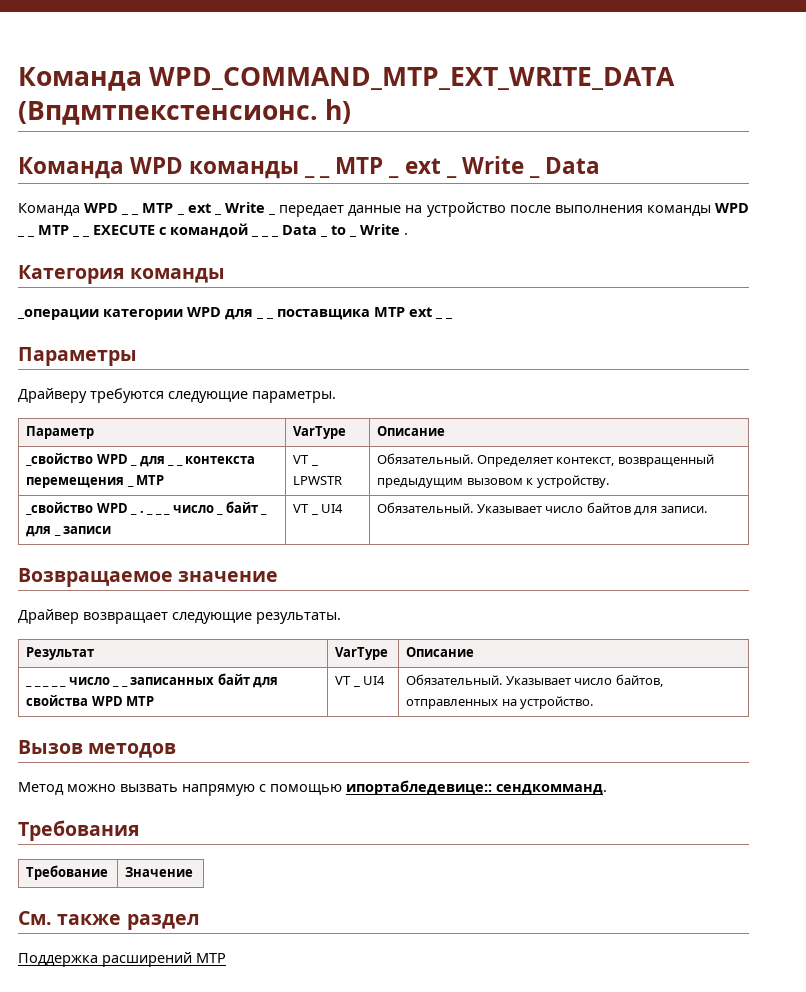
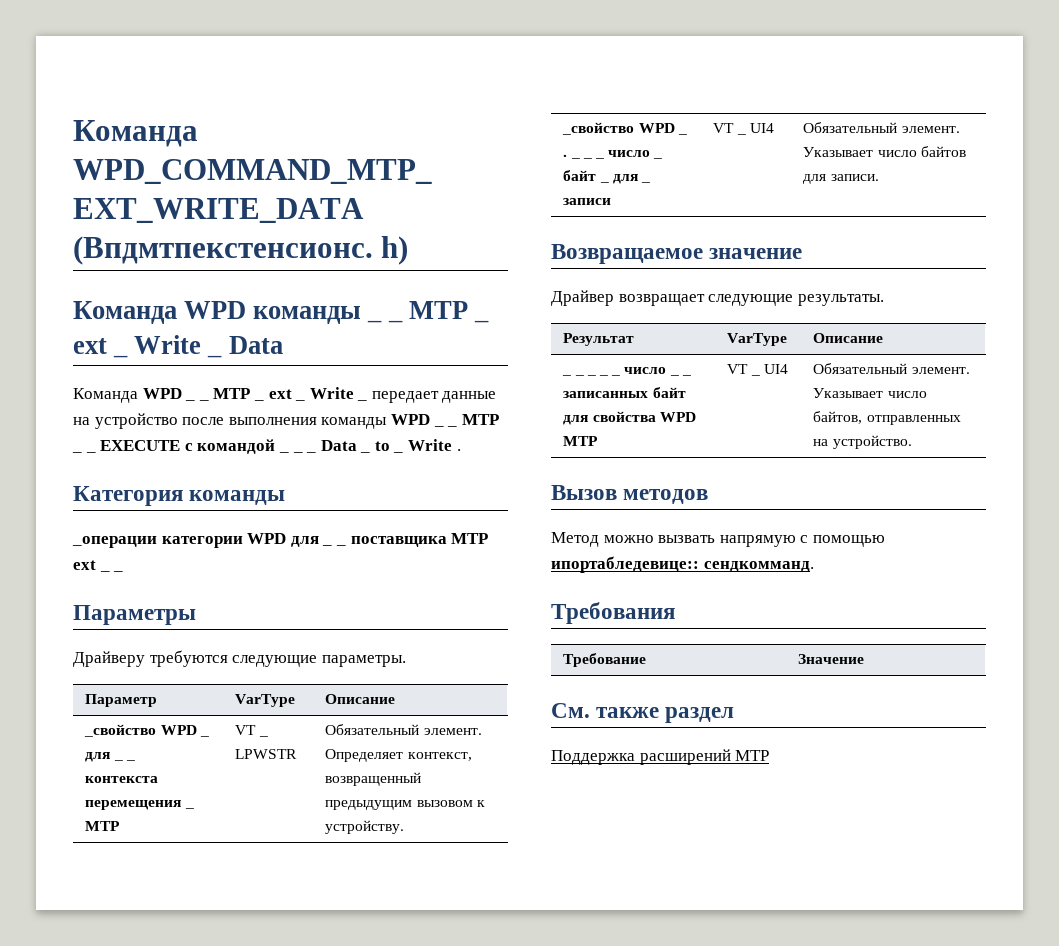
[377,453,474,464] Обязательный. -> [325,724,482,735] Обязательный элемент.
[377,502,474,513] Обязательный. -> [803,122,960,133] Обязательный элемент.
[406,674,503,685] Обязательный. -> [813,363,970,374] Обязательный элемент.

